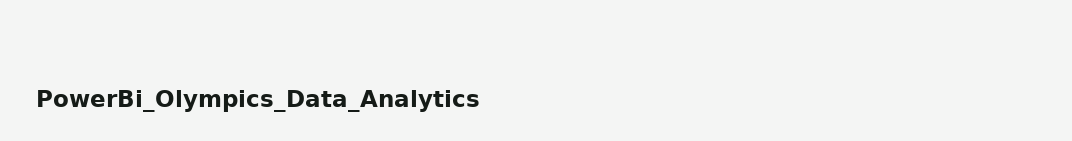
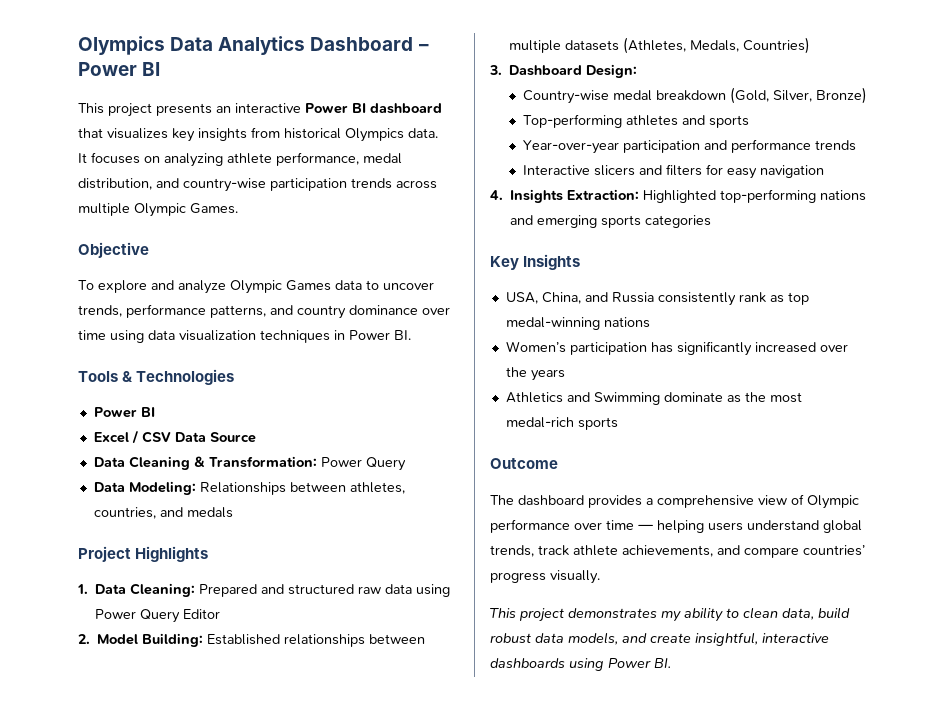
[36,90,480,112] PowerBi_Olympics_Data_Analytics -> [78,36,429,55] [78,62,161,76] [78,103,442,117] [78,127,438,142] [78,152,402,167] [78,178,437,192] [78,203,238,217] [78,242,149,258] [78,280,434,294] [78,304,450,319] [78,330,411,343] [78,369,235,385] [93,407,155,418] [93,430,256,444] [93,456,406,471] [93,481,405,495] [93,507,233,519] [78,546,209,562] [77,583,451,597] [95,609,221,623] [78,633,426,647] [509,37,811,54] [489,64,638,78] [523,87,868,104] [523,114,750,128] [523,139,857,154] [523,164,825,179] [490,189,867,203] [510,215,712,228] [490,254,581,270] [505,292,809,306] [505,317,650,330] [505,341,848,356] [505,367,565,381] [505,392,802,405] [505,417,618,430] [490,458,558,469] [490,494,859,509] [490,519,862,533] [490,545,865,558] [490,570,600,584] [490,607,850,622] [490,632,829,646] [490,658,671,671] Olympics Data Analytics Dashboard – Power BI // This project presents an interactive Power BI dashboard that visualizes key insights from historical Olympics data. // It focuses on analyzing athlete performance, medal distribution, and country-wise participation trends across multiple Olympic Games. // Objective // To explore and analyze Olympic Games data to uncover trends, performance patterns, and country dominance over time using data visualization techniques in Power BI. // Tools & Technologies // Power BI // Excel / CSV Data Source // Data Cleaning & Transformation: Power Query // Data Modeling: Relationships between athletes, countries, and medals // Project Highlights // 1. Data Cleaning: Prepared and structured raw data using Power Query Editor // 2. Model Building: Established relationships between multiple datasets (Athletes, Medals, Countries) // 3. Dashboard Design: // Country-wise medal breakdown (Gold, Silver, Bronze) // Top-performing athletes and sports // Year-over-year participation and performance trends // Interactive slicers and filters for easy navigation // 4. Insights Extraction: Highlighted top-performing nations and emerging sports categories // Key Insights // USA, China, and Russia consistently rank as top medal-winning nations // Women’s participation has significantly increased over the years // Athletics and Swimming dominate as the most medal-rich sports // Outcome // The dashboard provides a comprehensive view of Olympic performance over time — helping users understand global trends, track athlete achievements, and compare countries’ progress visually. // This project demonstrates my ability to clean data, build robust data models, and create insightful, interactive dashboards using Power BI.

